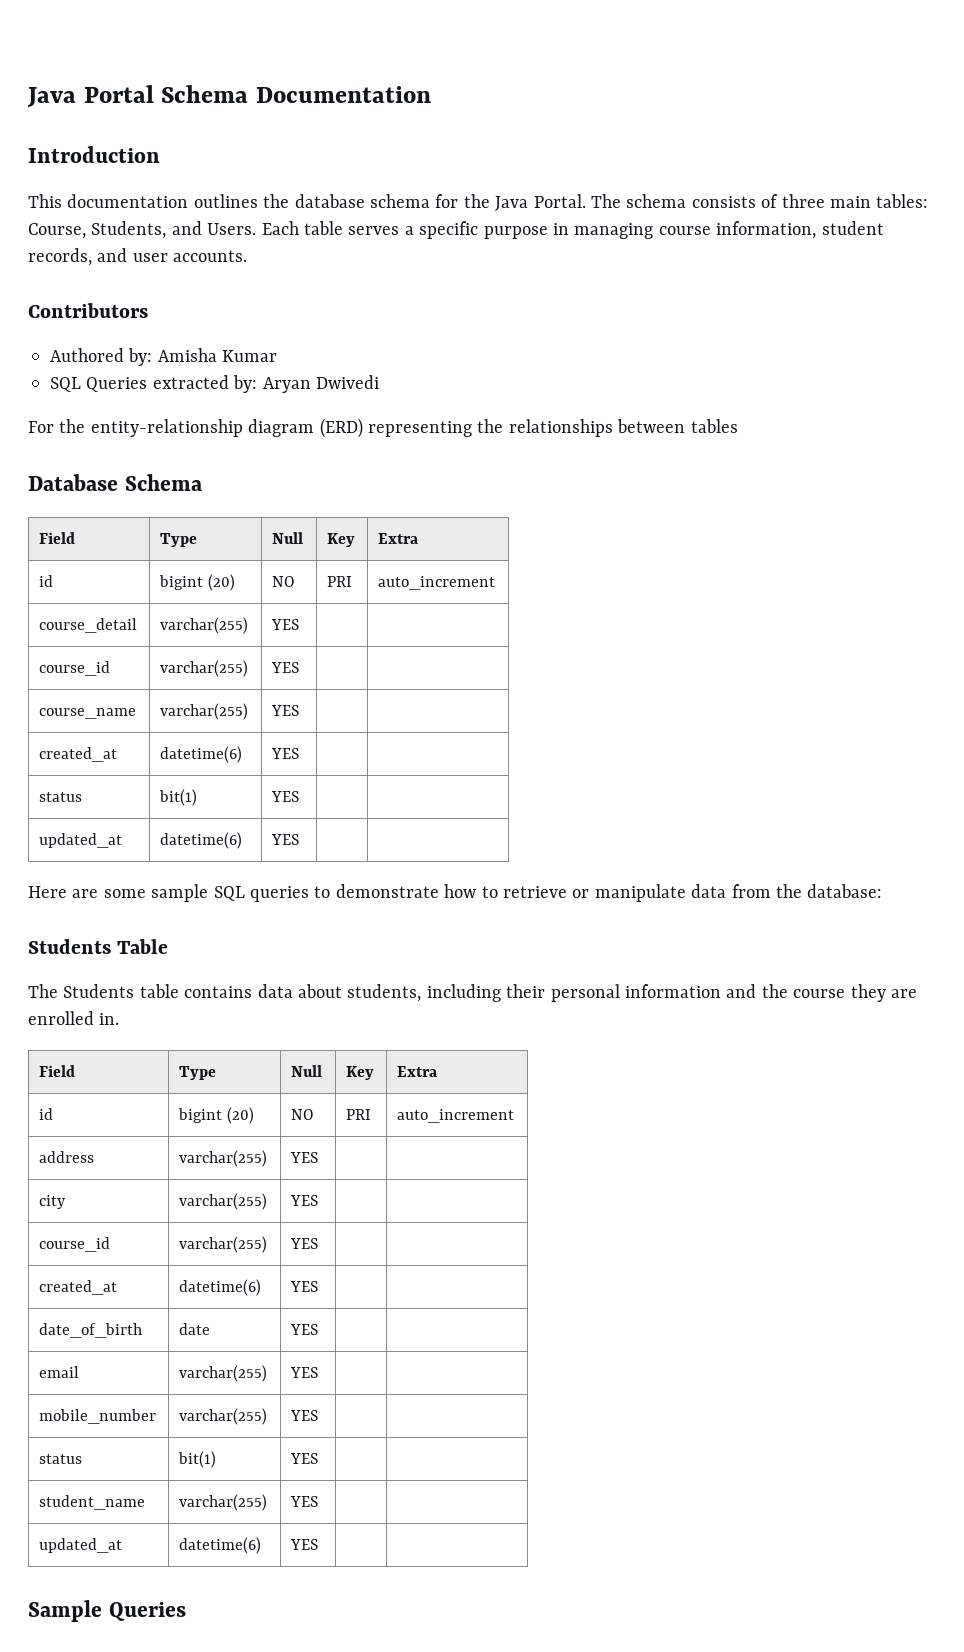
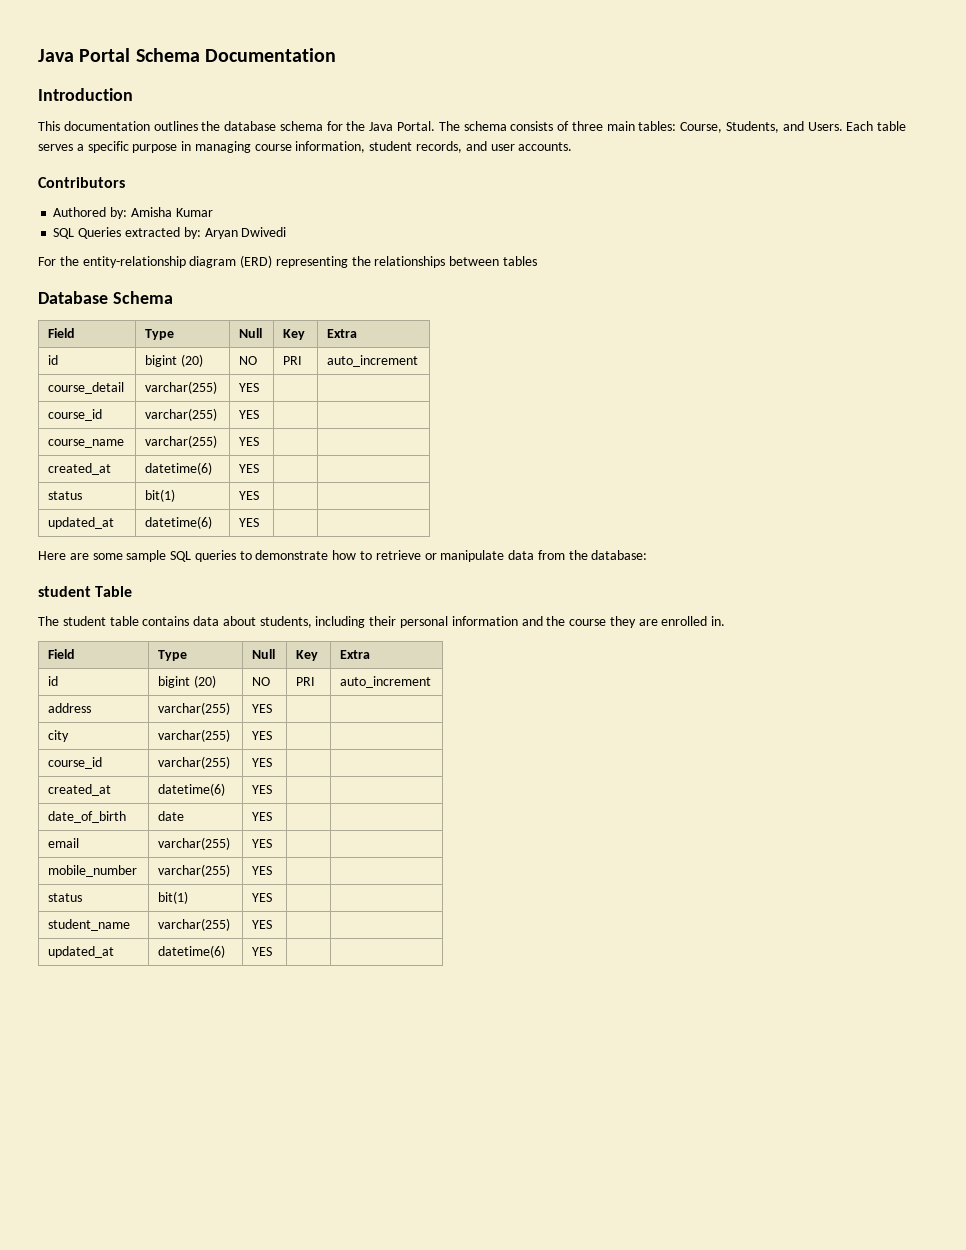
[28,939,111,954] Students -> [38,586,91,597] student
[63,984,135,998] Students -> [62,616,106,626] student
[28,1600,186,1622] // Sample Queries -> (273, 951) none

